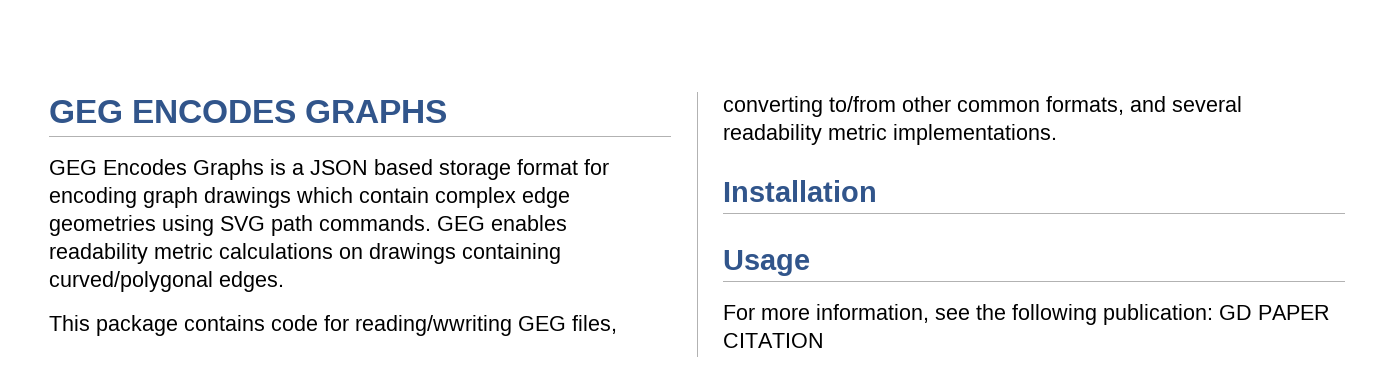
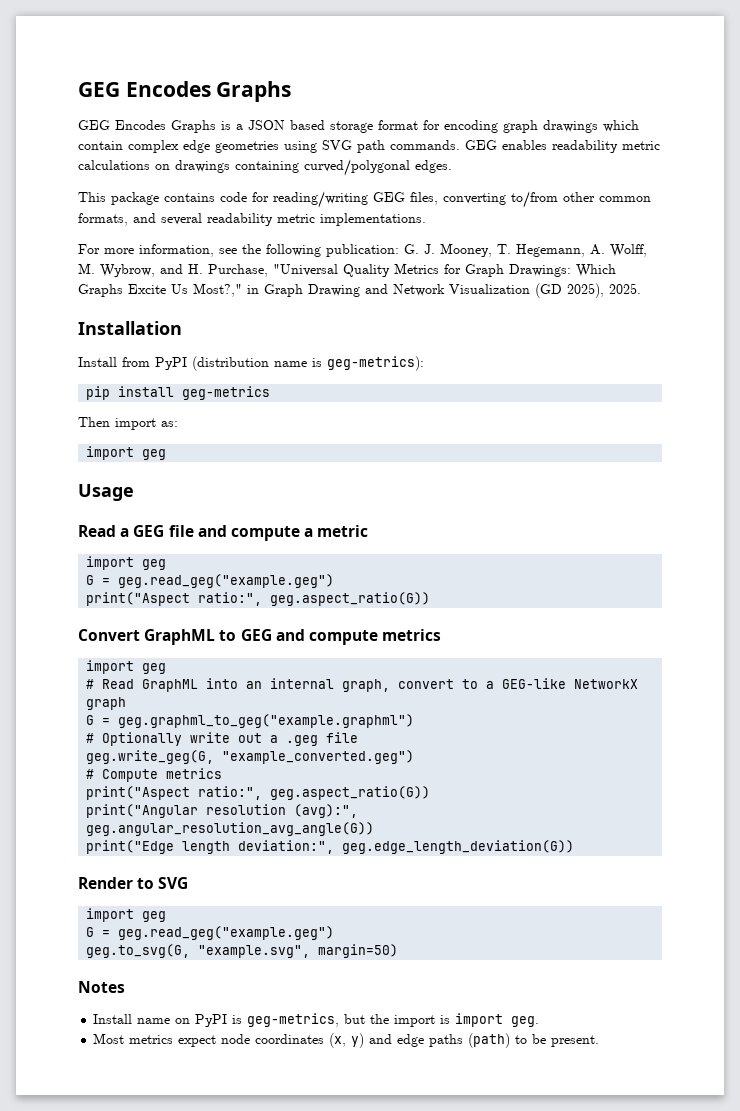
[49,100,448,123] GEG ENCODES GRAPHS -> [78,81,292,102] GEG Encodes Graphs
[355,315,512,336] reading/wwriting -> [273,191,368,208] reading/writing
[723,180,877,202] [723,250,810,276] // Installation // Usage -> (426, 219) none
[1219,305,1330,320] [723,333,824,348] GD PAPER CITATION -> [404,243,647,257] [78,263,616,277] [78,283,641,298] [78,321,182,335] [78,356,424,371] [86,386,271,400] [78,417,178,430] [86,446,167,460] [78,484,134,501] [78,525,369,541] [86,556,167,570] [86,574,335,588] [86,592,431,606] [78,629,442,645] [86,660,167,674] [86,678,639,692] [86,697,127,710] [86,714,415,728] [86,732,359,746] [86,750,415,764] [86,768,223,782] [86,786,431,800] [86,804,359,818] [86,822,375,836] [86,840,575,854] [78,877,189,889] [86,908,167,922] [86,926,335,940] [86,944,399,958] [78,981,125,993] [93,1013,540,1027] [93,1033,600,1048] G. J. Mooney, T. Hegemann, A. Wolff, M. Wybrow, and H. Purchase, "Universal Quality Metrics for Graph Drawings: Which Graphs Excite Us Most?," in Graph Drawing and Network Visualization (GD 2025), 2025. // Installation // Install from PyPI (distribution name is geg-metrics): // pip install geg-metrics // Then import as: // import geg // Usage // Read a GEG file and compute a metric // import geg // G = geg.read_geg("example.geg") // print("Aspect ratio:", geg.aspect_ratio(G)) // Convert GraphML to GEG and compute metrics // import geg // # Read GraphML into an internal graph, convert to a GEG-like NetworkX graph // G = geg.graphml_to_geg("example.graphml") // # Optionally write out a .geg file // geg.write_geg(G, "example_converted.geg") // # Compute metrics // print("Aspect ratio:", geg.aspect_ratio(G)) // print("Angular resolution (avg):", geg.angular_resolution_avg_angle(G)) // print("Edge length deviation:", geg.edge_length_deviation(G)) // Render to SVG // import geg // G = geg.read_geg("example.geg") // geg.to_svg(G, "example.svg", margin=50) // Notes // Install name on PyPI is geg-metrics, but the import is import geg. // Most metrics expect node coordinates (x, y) and edge paths (path) to be present.

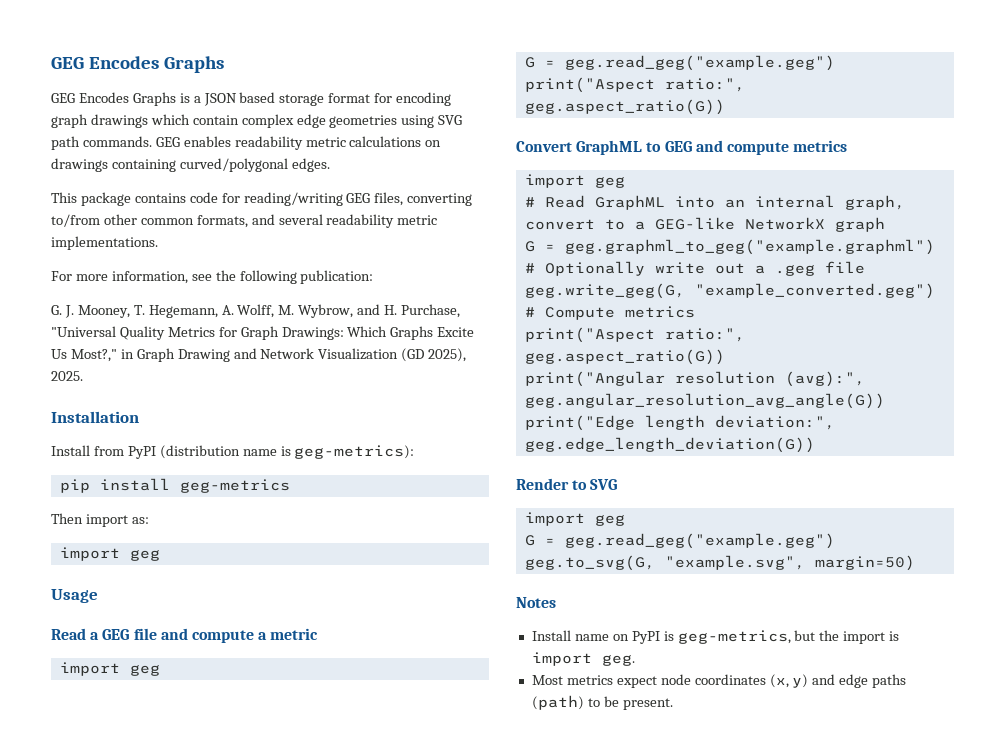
(399, 250) none -> (374, 277) //

